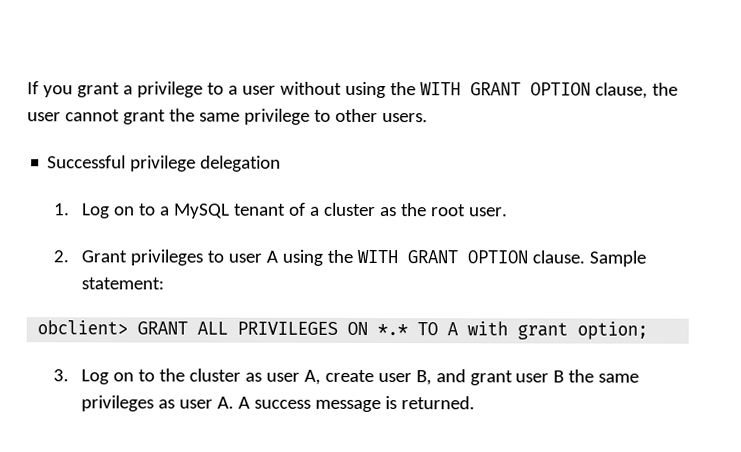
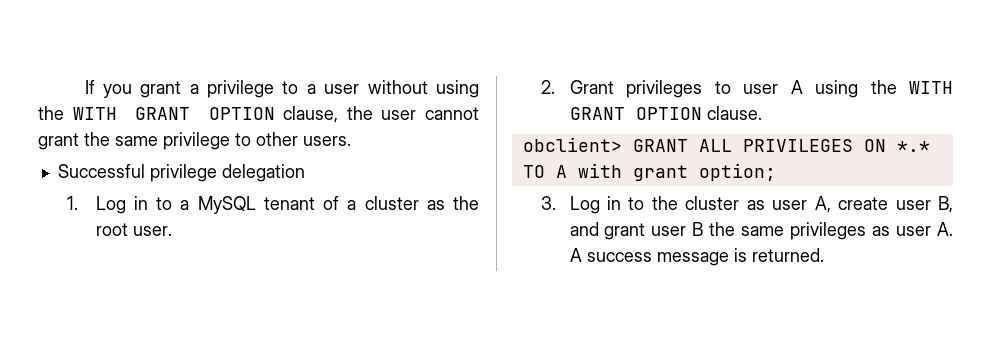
[113,206,135,216] on -> [133,196,148,210] in
[588,250,646,267] [80,277,164,290] Sample statement: -> (762, 113) none
[112,372,134,382] on -> [606,196,621,210] in

